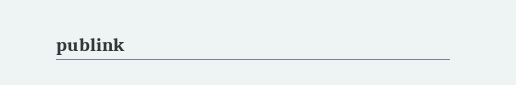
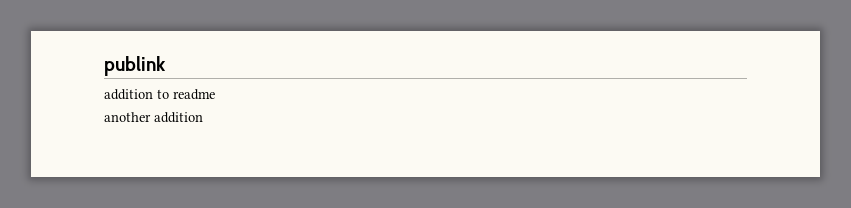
(125, 46) none -> [104,89,215,100] [104,112,203,123] // addition to readme // another addition

